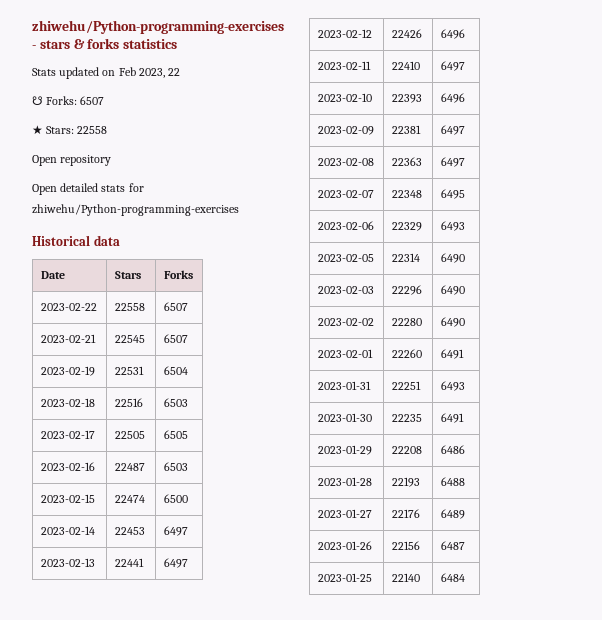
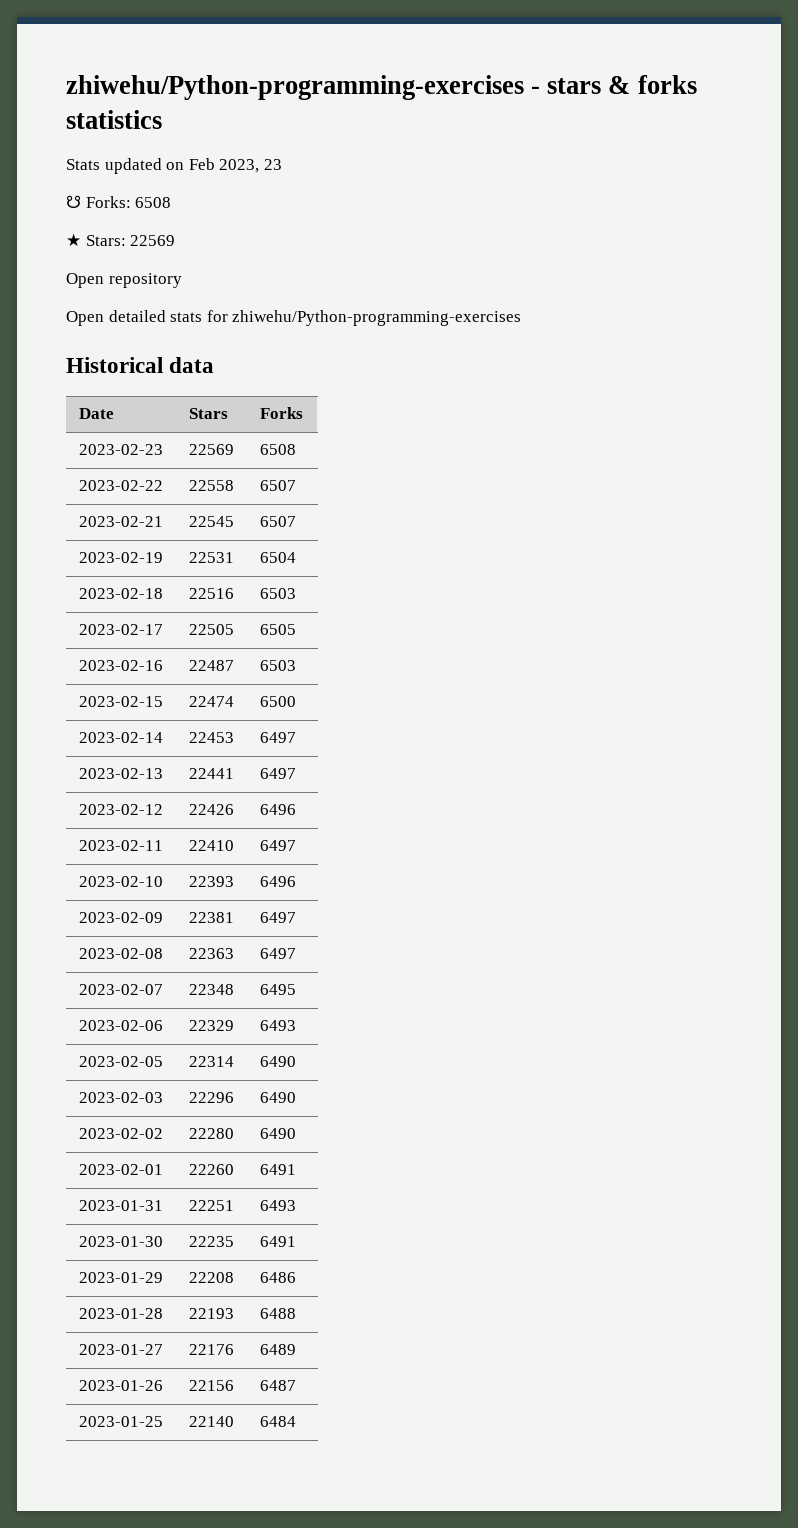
[168,68,181,76] 22 -> [263,159,282,170] 23
[80,96,105,105] 6507 -> [135,197,172,208] 6508
[77,126,108,134] 22558 -> [130,235,176,246] 22569
(193, 274) none -> [78,444,163,455] [188,444,234,455] [259,444,296,455] // 2023-02-23 | 22569 | 6508

